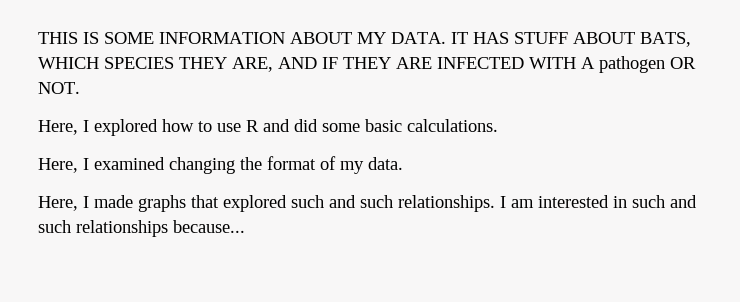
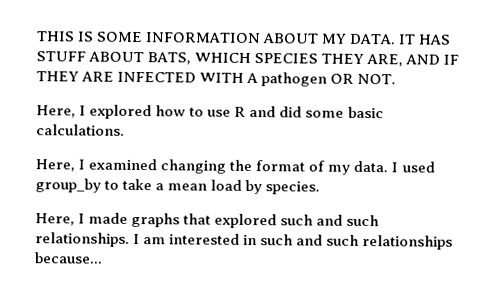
(403, 163) none -> [391,161,435,173] [35,178,321,195] I used group_by to take a mean load by species.

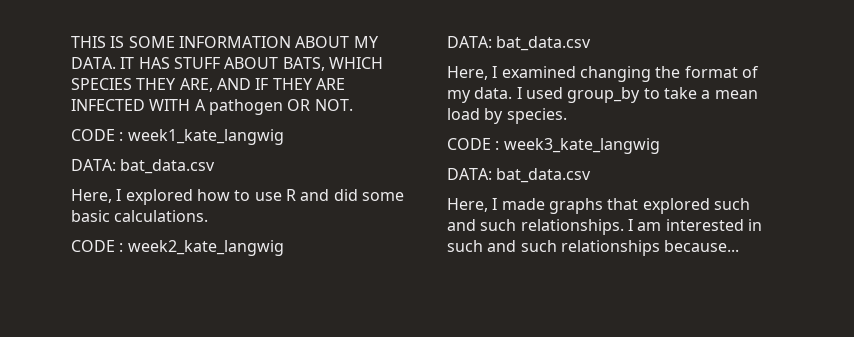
(397, 79) none -> [71,129,284,145] [71,159,216,174] // CODE : week1_kate_langwig // DATA: bat_data.csv
(125, 130) none -> [71,240,284,256] [447,36,592,51] // CODE : week2_kate_langwig // DATA: bat_data.csv
(321, 188) none -> [447,138,660,154] [447,168,592,183] // CODE : week3_kate_langwig // DATA: bat_data.csv

